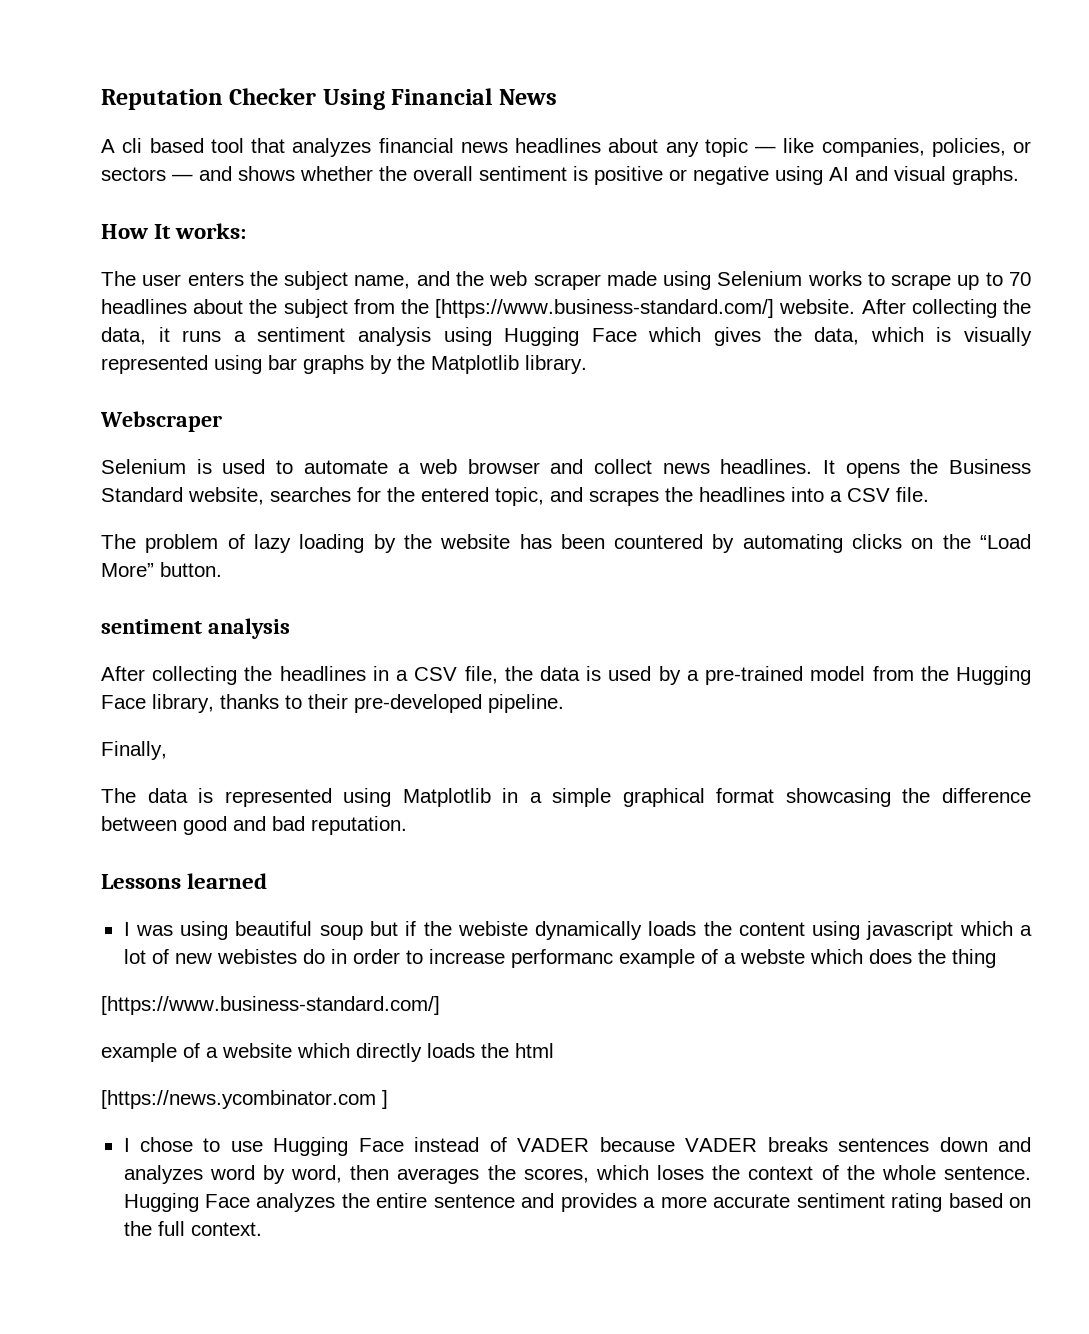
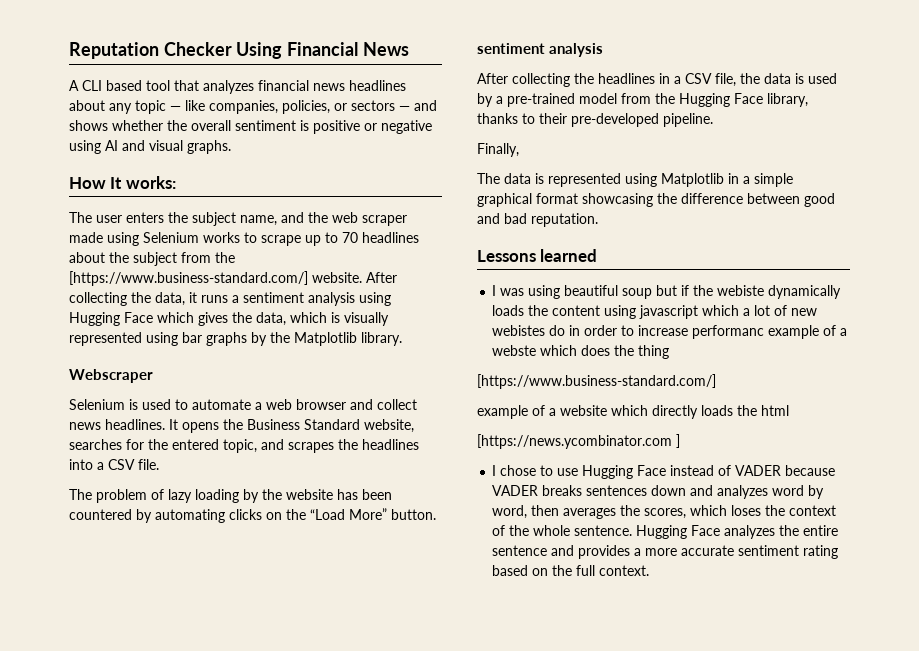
[122,138,143,153] cli -> [82,80,102,91] CLI

